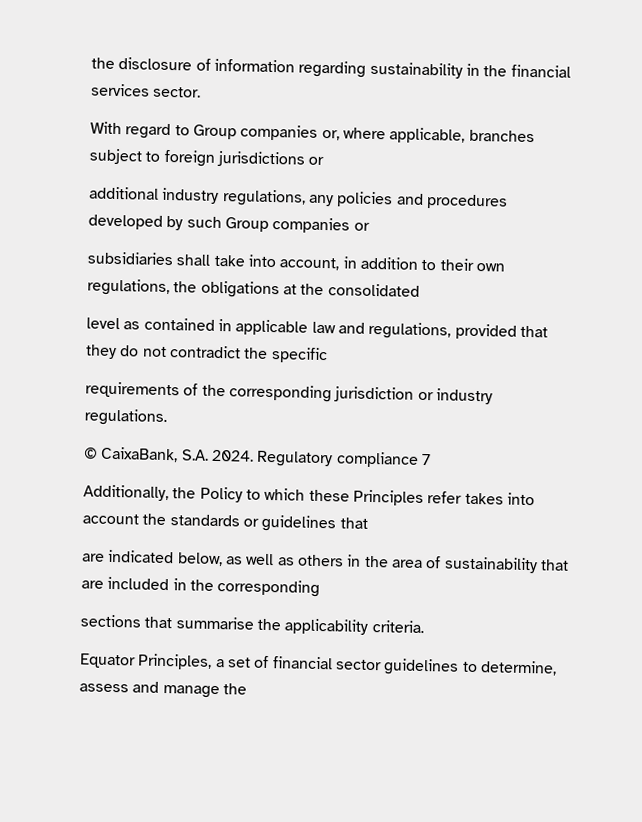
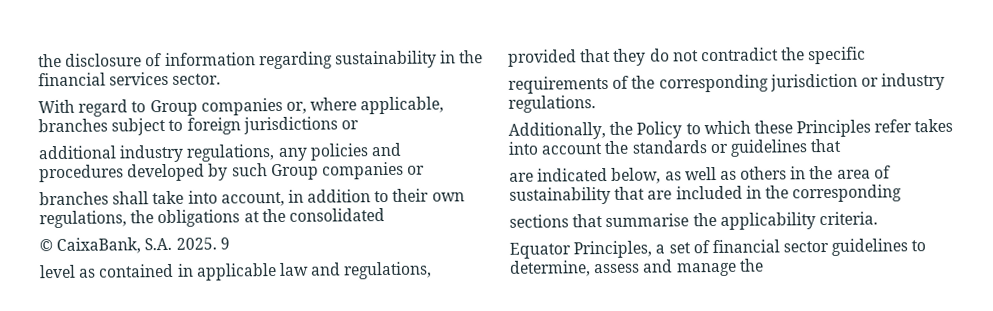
[87,251,174,266] subsidiaries -> [39,191,109,206] branches
(420, 290) none -> [39,237,230,254] // © CaixaBank, S.A. 2025. 9
[84,446,431,468] // © CaixaBank, S.A. 2024. Regulatory compliance 7 -> (596, 104) none

